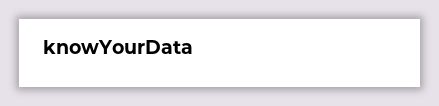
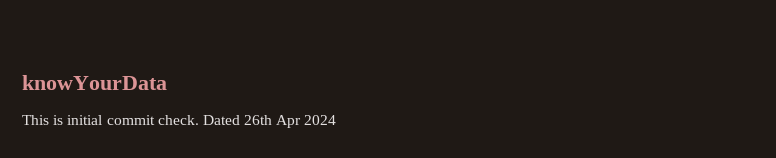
(193, 47) none -> [22,115,337,128] // This is initial commit check. Dated 26th Apr 2024

